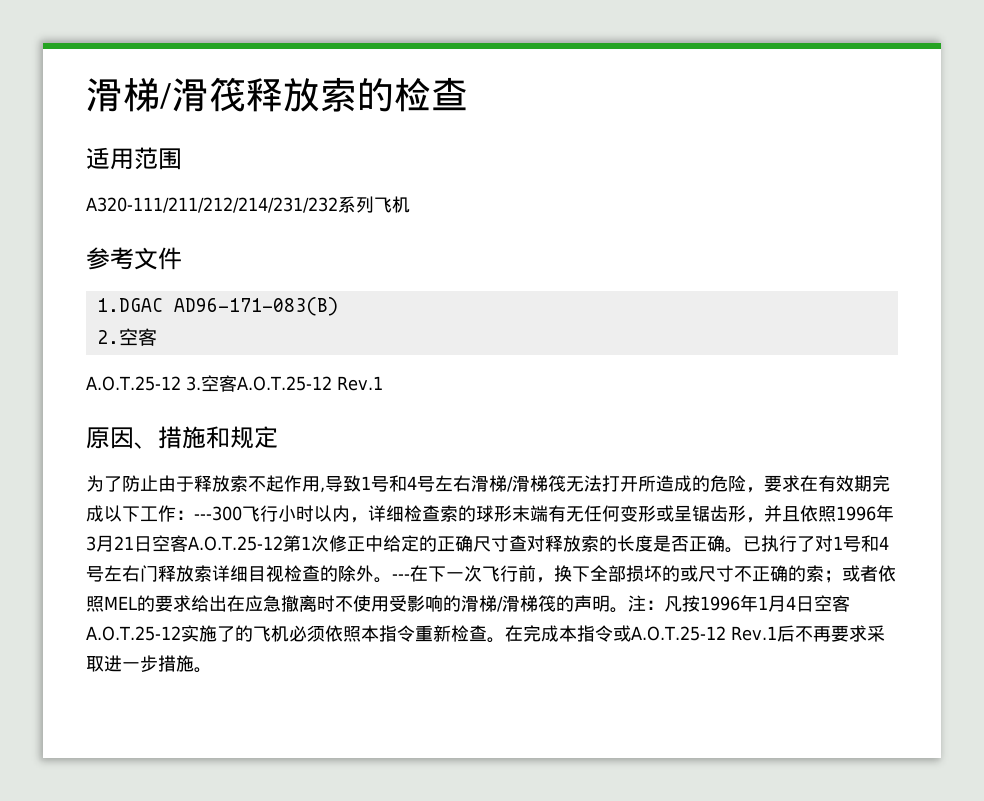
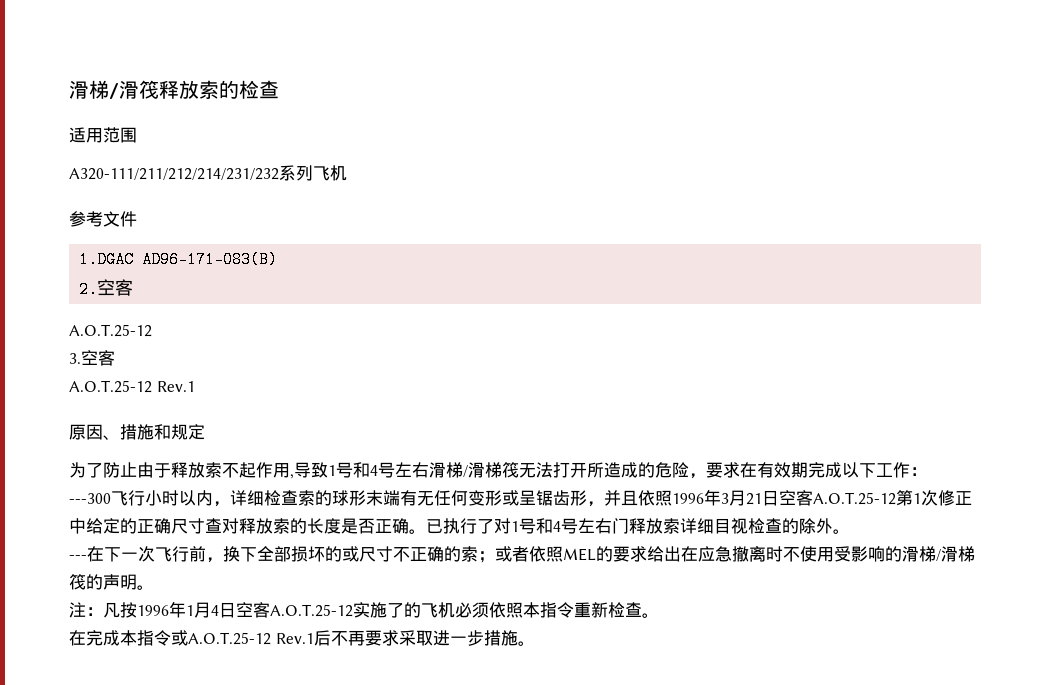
(181, 383) none -> (152, 330) //
(237, 383) none -> (115, 358) //
(194, 515) none -> (927, 471) //
(392, 580) none -> (850, 531) //
(628, 610) none -> (154, 587) //
(505, 640) none -> (659, 615) //

